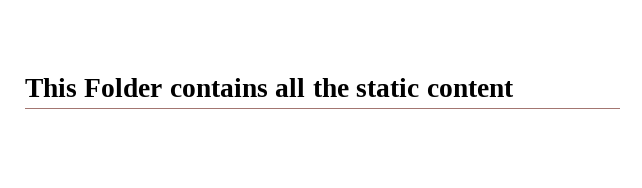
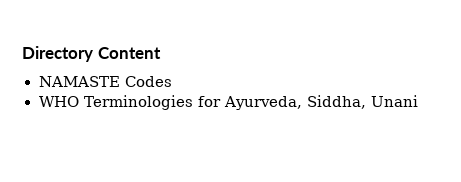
[25,78,514,97] This Folder contains all the static content -> [22,46,161,62] [38,76,172,87] [38,95,419,110] Directory Content // NAMASTE Codes // WHO Terminologies for Ayurveda, Siddha, Unani

